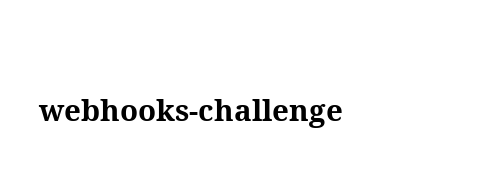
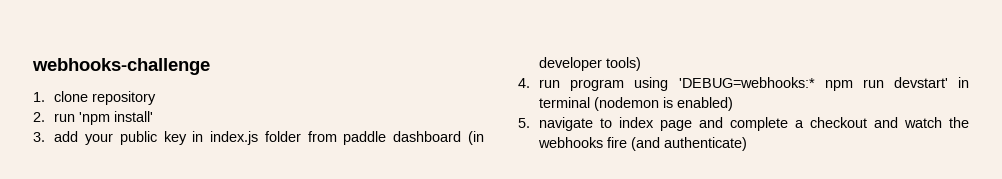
(343, 113) none -> [33,91,157,105] [33,111,154,125] [33,131,485,145] [539,57,642,71] [518,77,969,91] [539,97,734,111] [518,117,969,131] [538,137,748,151] // 1. clone repository // 2. run 'npm install' // 3. add your public key in index.js folder from paddle dashboard (in developer tools) // 4. run program using 'DEBUG=webhooks:* npm run devstart' in terminal (nodemon is enabled) // 5. navigate to index page and complete a checkout and watch the webhooks fire (and authenticate)

